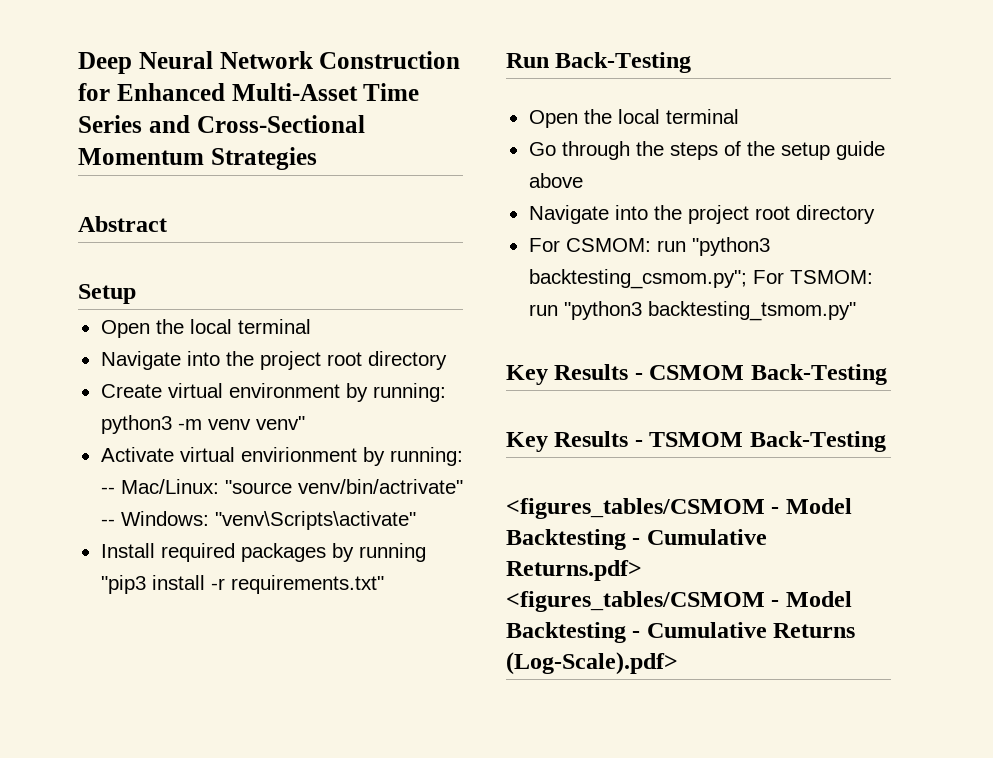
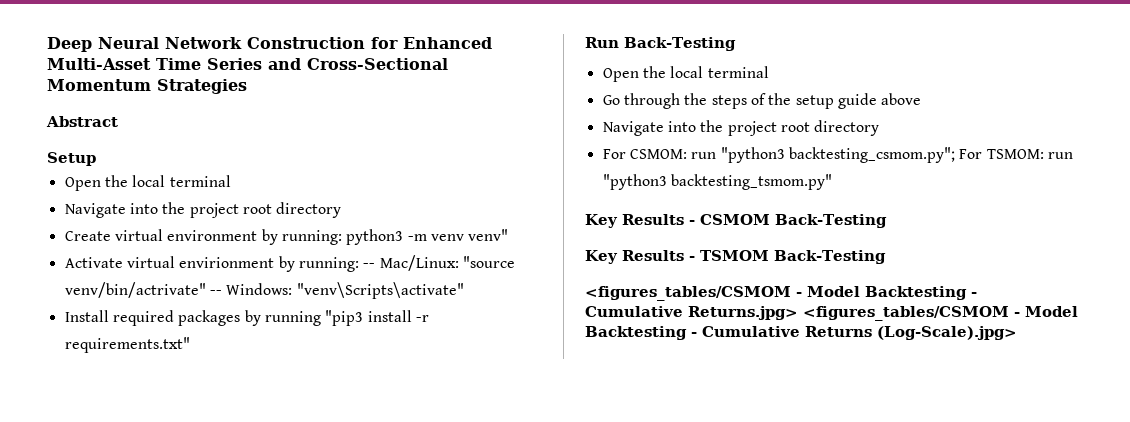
[506,560,642,581] Returns.pdf> -> [688,306,798,320] Returns.jpg>
[506,652,678,675] (Log-Scale).pdf> -> [877,326,1017,340] (Log-Scale).jpg>

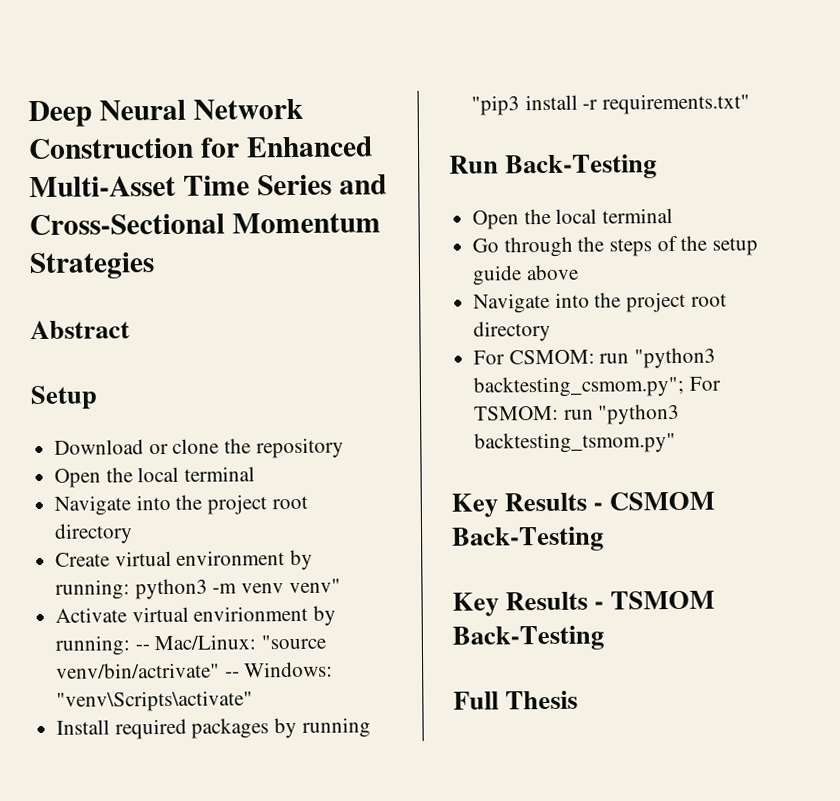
(96, 159) none -> [54,437,344,459] // Download or clone the repository
[585,286,977,301] [585,306,1078,321] [585,326,1017,340] <figures_tables/CSMOM - Model Backtesting - Cumulative Returns.jpg> <figures_tables/CSMOM - Model Backtesting - Cumulative Returns (Log-Scale).jpg> -> [453,690,579,710] Full Thesis

